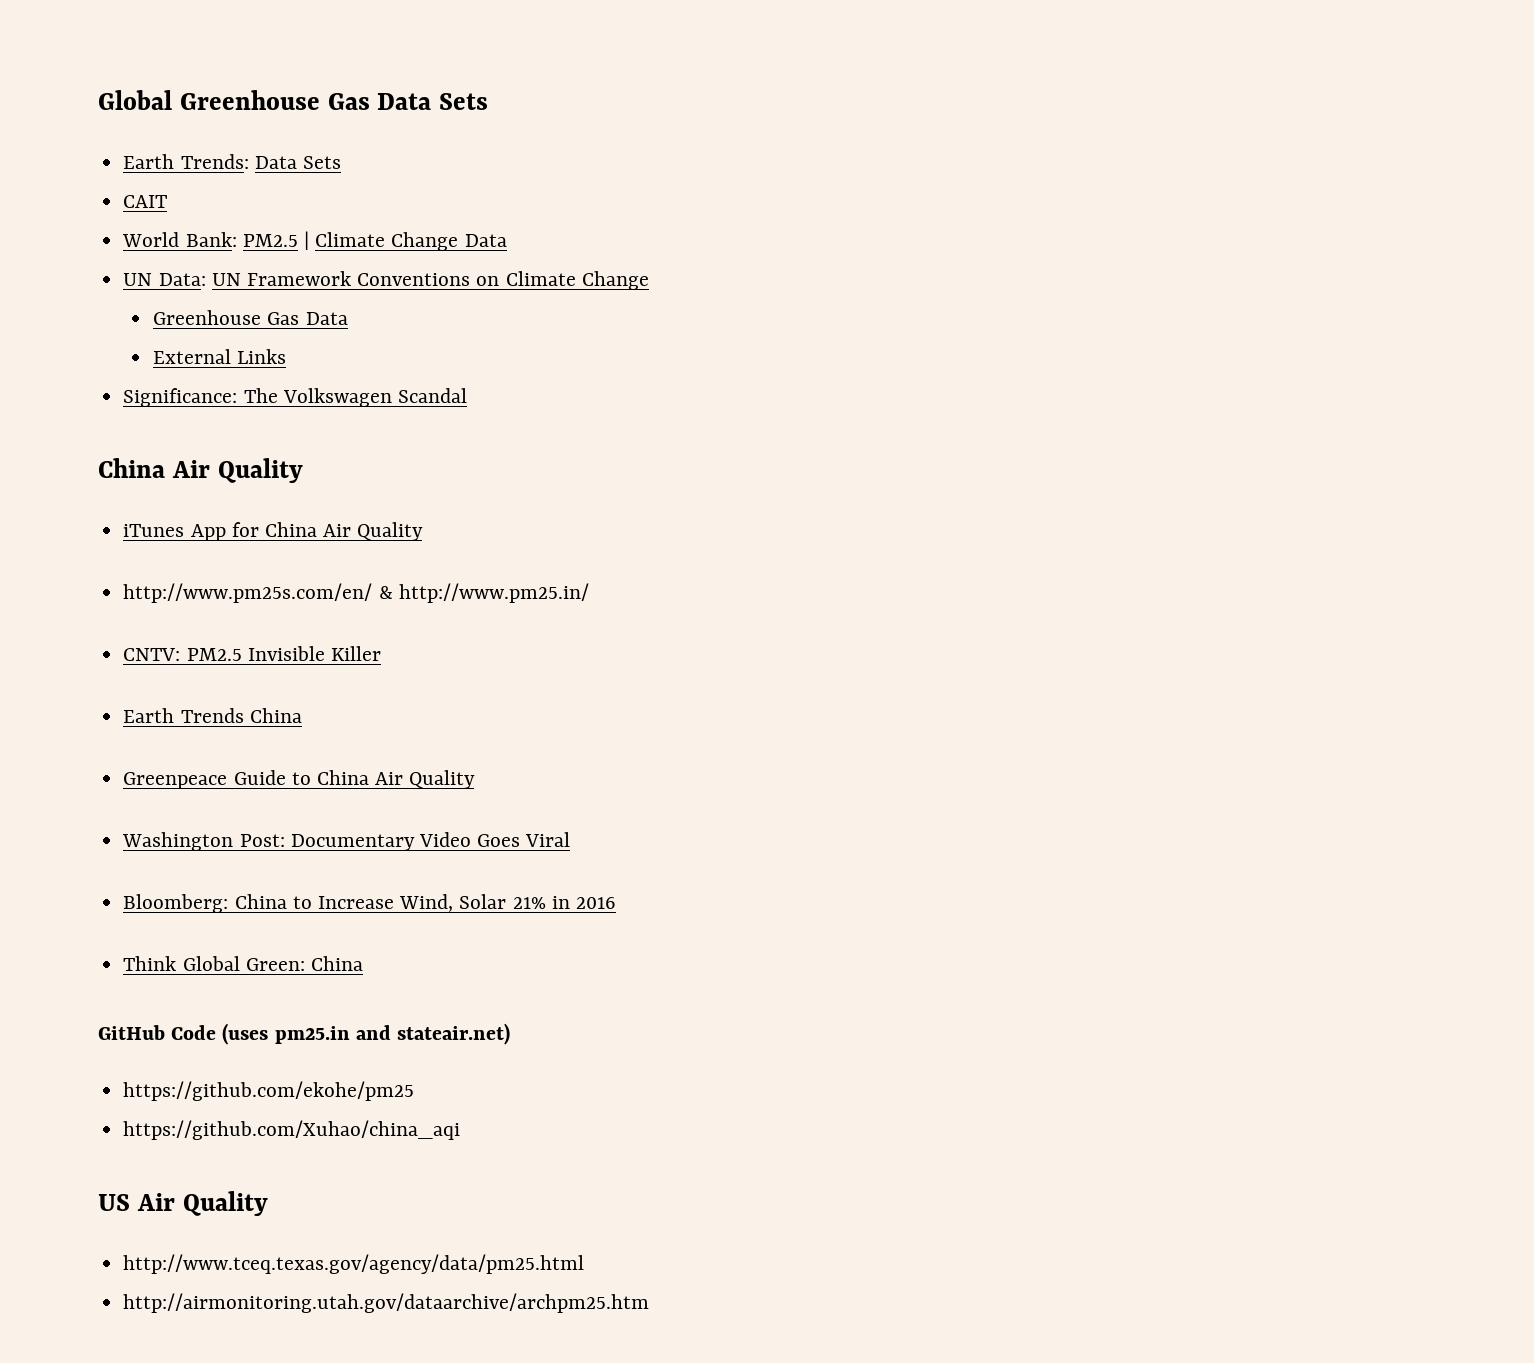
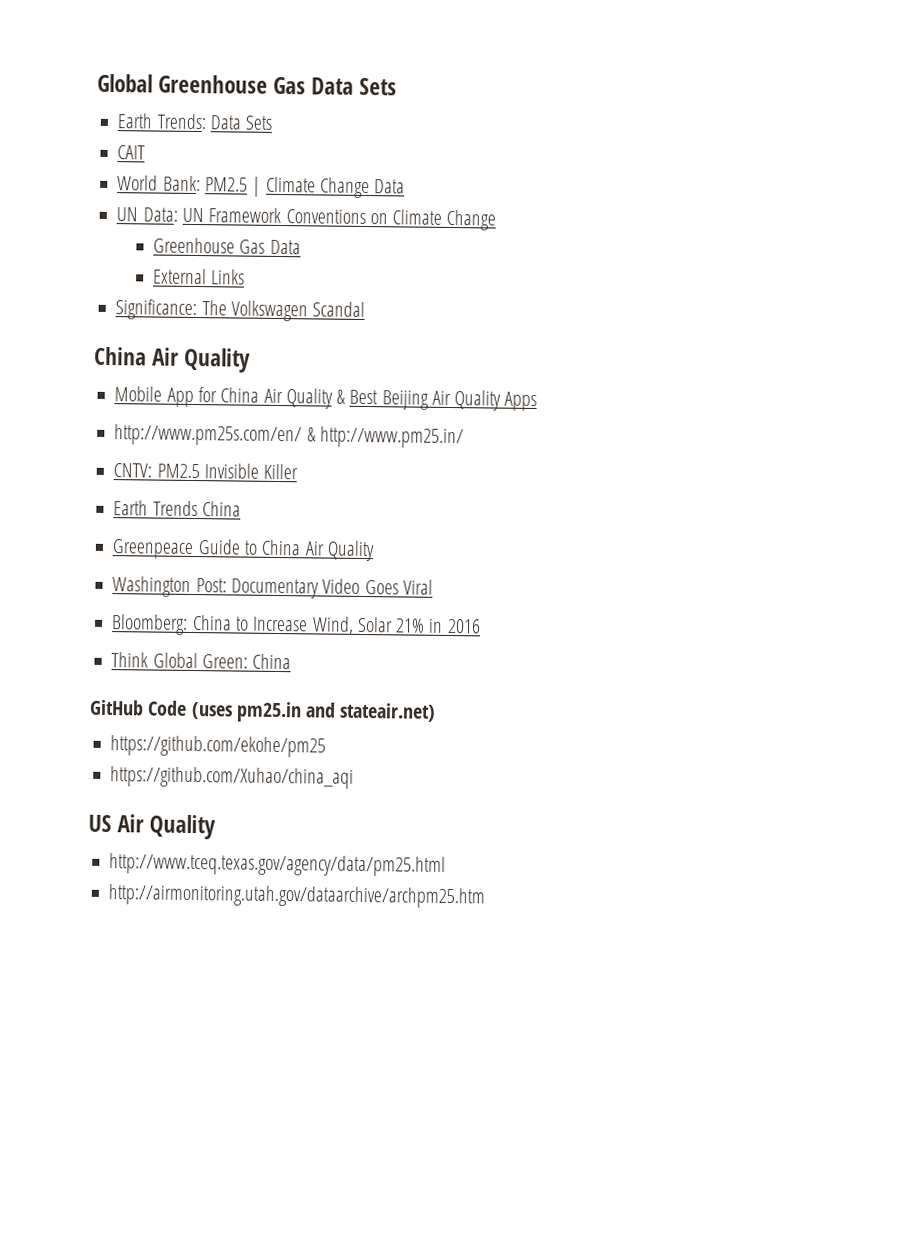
[123,524,185,537] iTunes -> [114,386,163,402] Mobile
(424, 531) none -> [336,389,538,412] & Best Beijing Air Quality Apps

